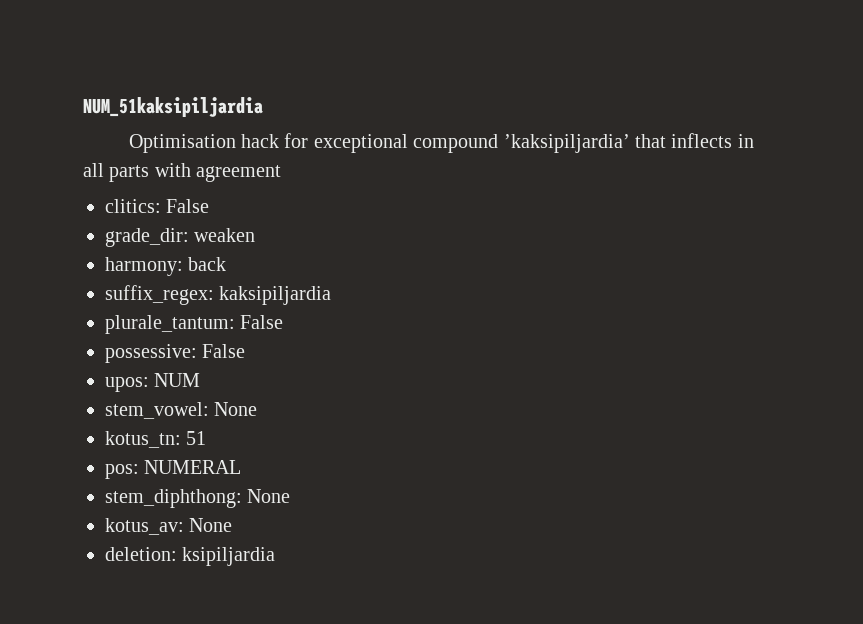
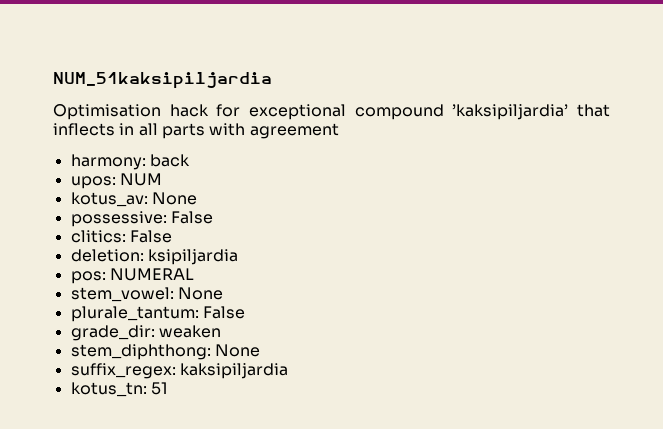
[105,199,161,213] clitics: -> [70,154,190,170] [70,173,162,189] [70,192,197,207] [70,211,213,227] [70,230,172,243] [70,249,238,265] [70,268,194,284] [70,287,223,302] [70,306,199,322] harmony: back // upos: NUM // kotus_av: None // possessive: False // clitics: False // deletion: ksipiljardia // pos: NUMERAL // stem_vowel: None // plurale_tantum:
[105,257,227,276] harmony: back -> [70,344,260,360] stem_diphthong: None
[105,315,284,334] [105,344,246,363] [105,373,201,392] [105,402,258,419] [105,431,207,448] [105,460,242,479] [105,489,291,508] [105,518,233,535] [105,547,276,566] plurale_tantum: False // possessive: False // upos: NUM // stem_vowel: None // kotus_tn: 51 // pos: NUMERAL // stem_diphthong: None // kotus_av: None // deletion: ksipiljardia -> [70,382,168,397] kotus_tn: 51

